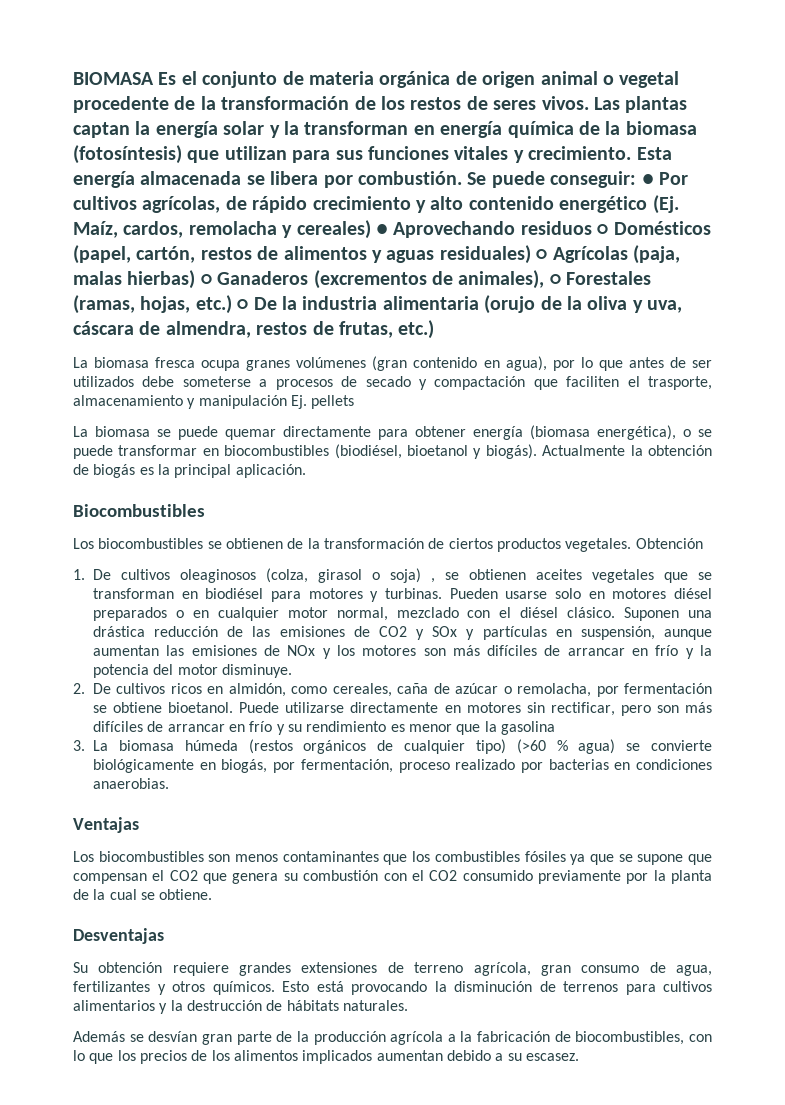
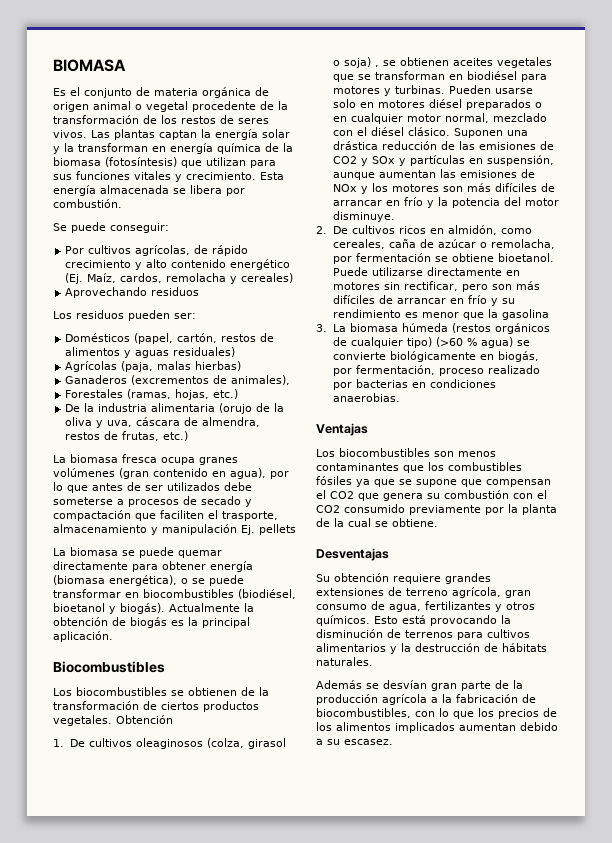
(154, 78) none -> (126, 65) //
(462, 178) none -> (122, 203) //
[641,174,654,185] ● -> (169, 228) //
[376,224,388,235] ● -> (294, 278) //
[597,224,609,235] ○ -> [53,310,196,321] // Los residuos pueden ser: //
[536,249,548,260] ○ -> (236, 352) //
[200,274,212,285] ○ -> (242, 366) //
[549,274,561,285] ○ -> (291, 380) //
[237,299,249,310] ○ -> (239, 394) //

